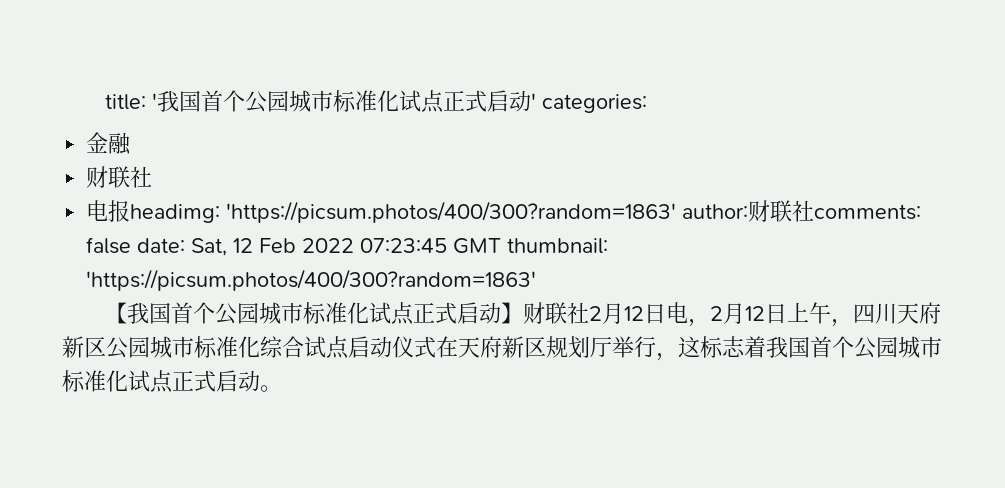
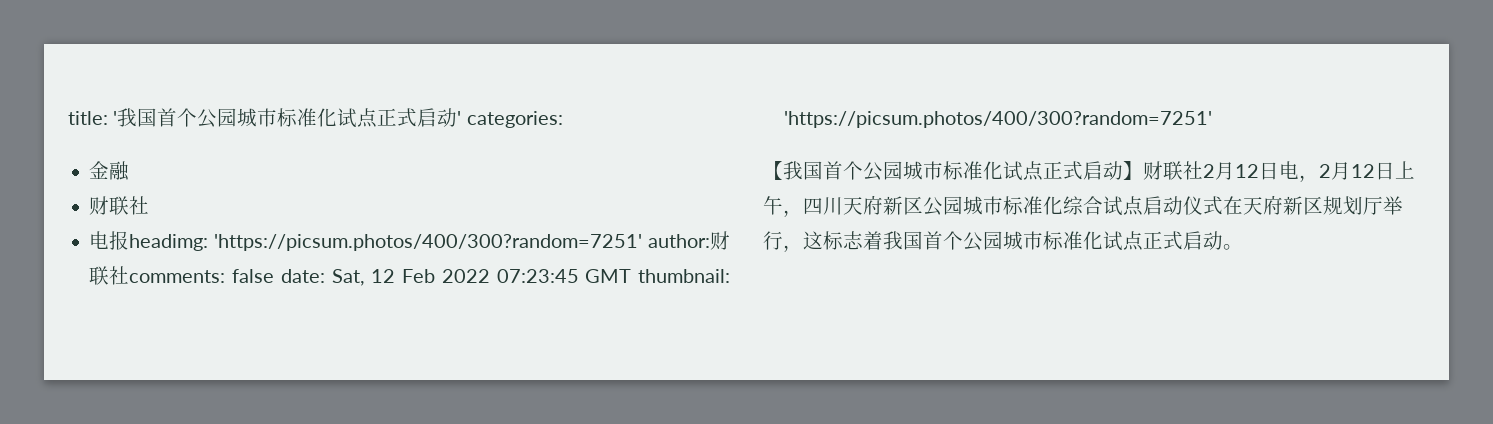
[226,201,677,223] 'https://picsum.photos/400/300?random=1863' -> [214,234,643,251] 'https://picsum.photos/400/300?random=7251'
[86,269,537,291] 'https://picsum.photos/400/300?random=1863' -> [784,111,1213,128] 'https://picsum.photos/400/300?random=7251'

